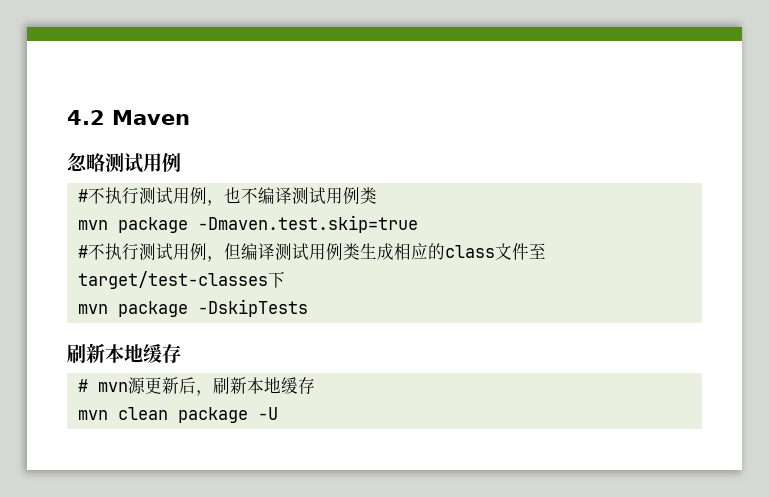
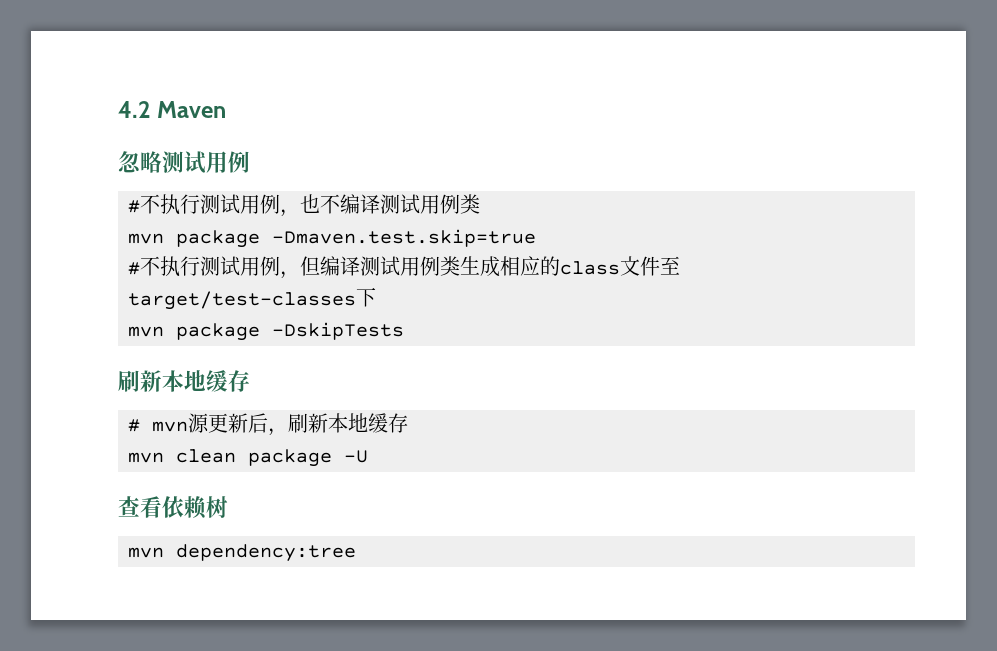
(279, 413) none -> [118,496,228,519] [128,544,357,562] // 查看依赖树 // mvn dependency:tree

